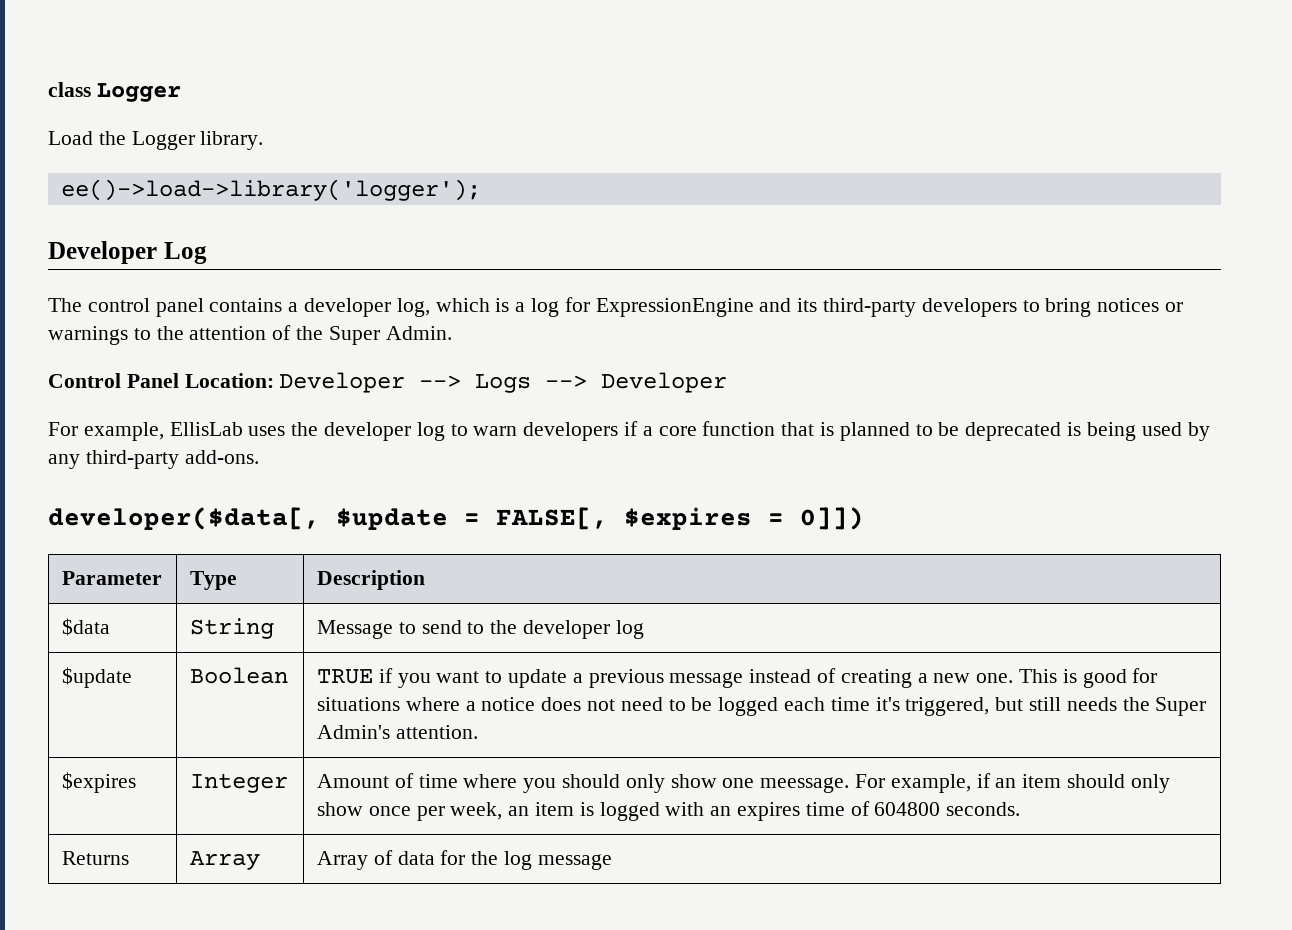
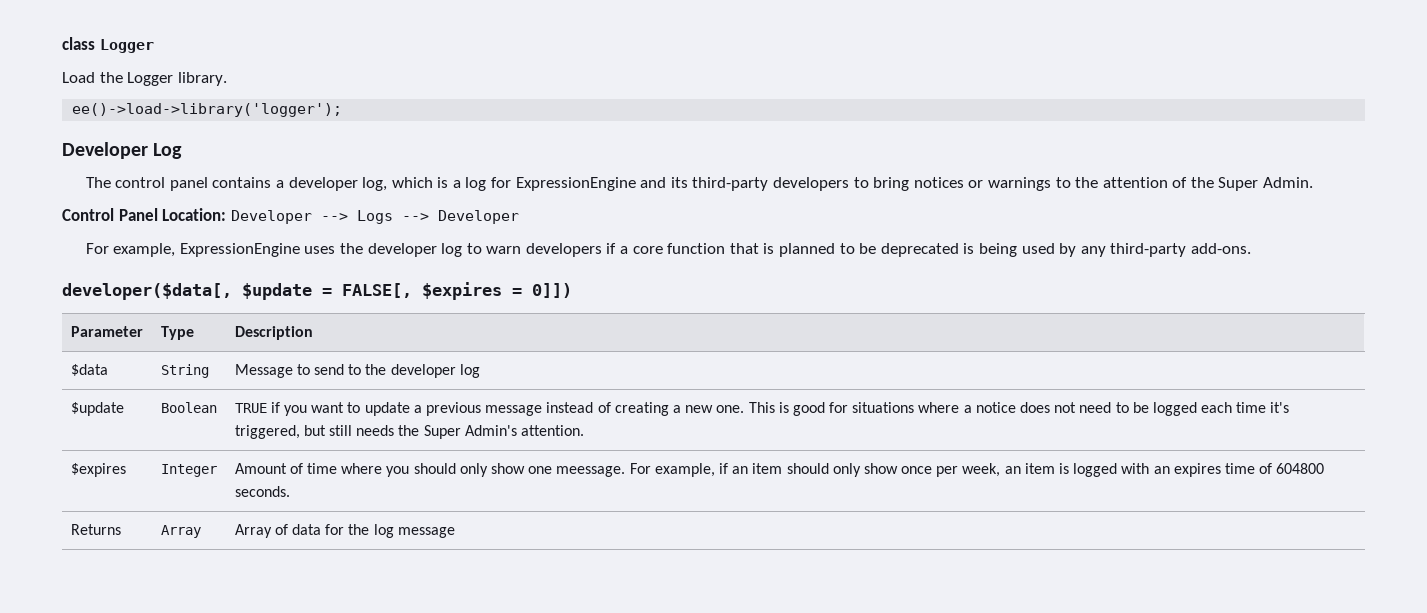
[169,422,243,436] EllisLab -> [179,243,300,257] ExpressionEngine

